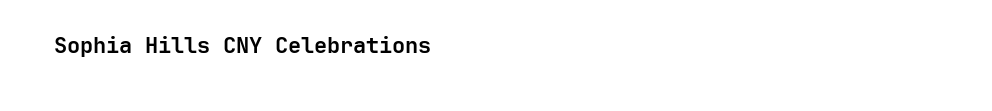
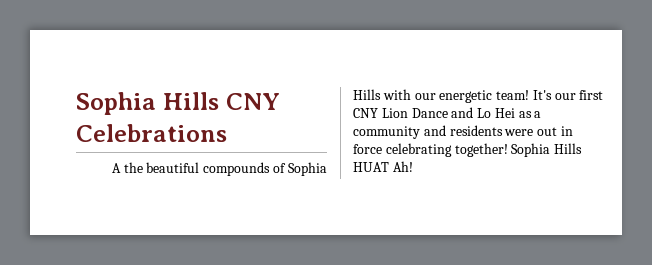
(431, 44) none -> [111,162,327,176] [353,89,604,103] [353,107,542,118] [353,125,573,139] [353,143,583,157] [353,161,413,172] // A the beautiful compounds of Sophia Hills with our energetic team! It's our first CNY Lion Dance and Lo Hei as a community and residents were out in force celebrating together! Sophia Hills HUAT Ah!

